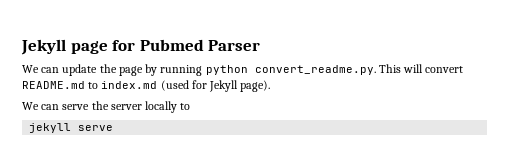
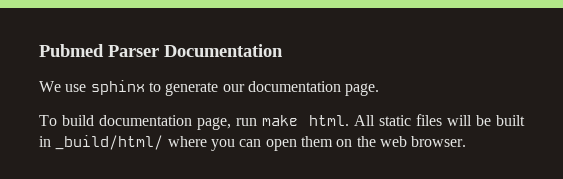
[21,39,136,55] Jekyll page for -> (39, 50) none
[22,64,464,76] [22,80,271,92] [22,101,191,113] [29,123,114,133] // We can update the page by running python convert_readme.py. This will convert README.md to index.md (used for Jekyll page). // We can serve the server locally to // jekyll serve -> [164,44,283,57] [39,80,380,96] [39,114,525,130] [39,135,467,151] Documentation // We use sphinx to generate our documentation page. // To build documentation page, run make html. All static files will be built in _build/html/ where you can open them on the web browser.

